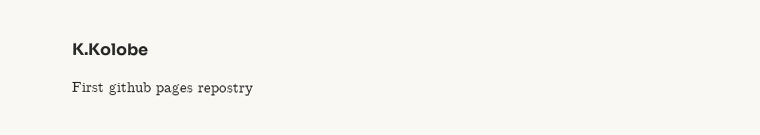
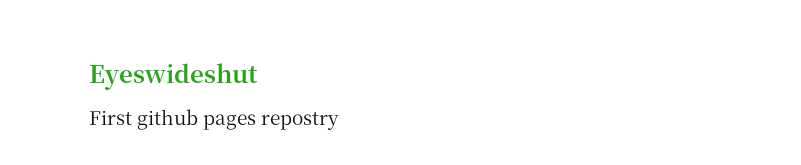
[72,42,149,57] K.Kolobe -> [89,63,258,90] Eyeswideshut

